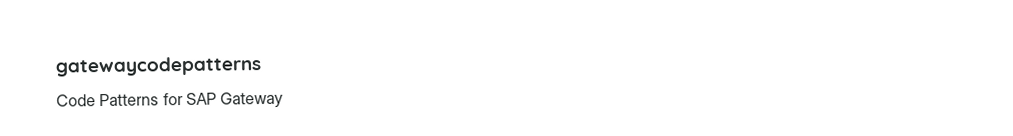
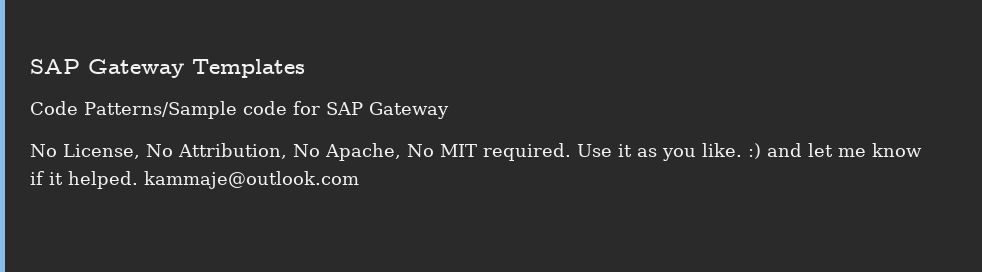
[55,56,262,77] gatewaycodepatterns -> [30,59,305,78] SAP Gateway Templates
[99,93,160,107] Patterns -> [84,101,287,119] Patterns/Sample code
(284, 100) none -> [30,143,922,161] [30,171,359,189] // No License, No Attribution, No Apache, No MIT required. Use it as you like. :) and let me know if it helped. kammaje@outlook.com

